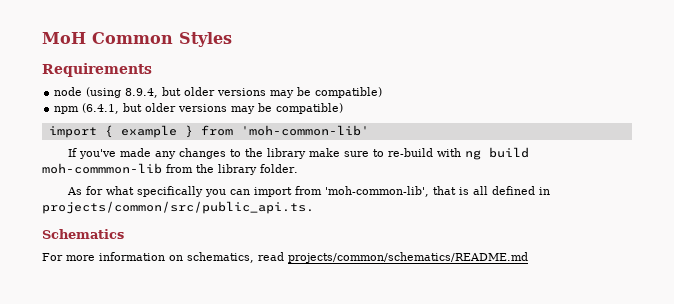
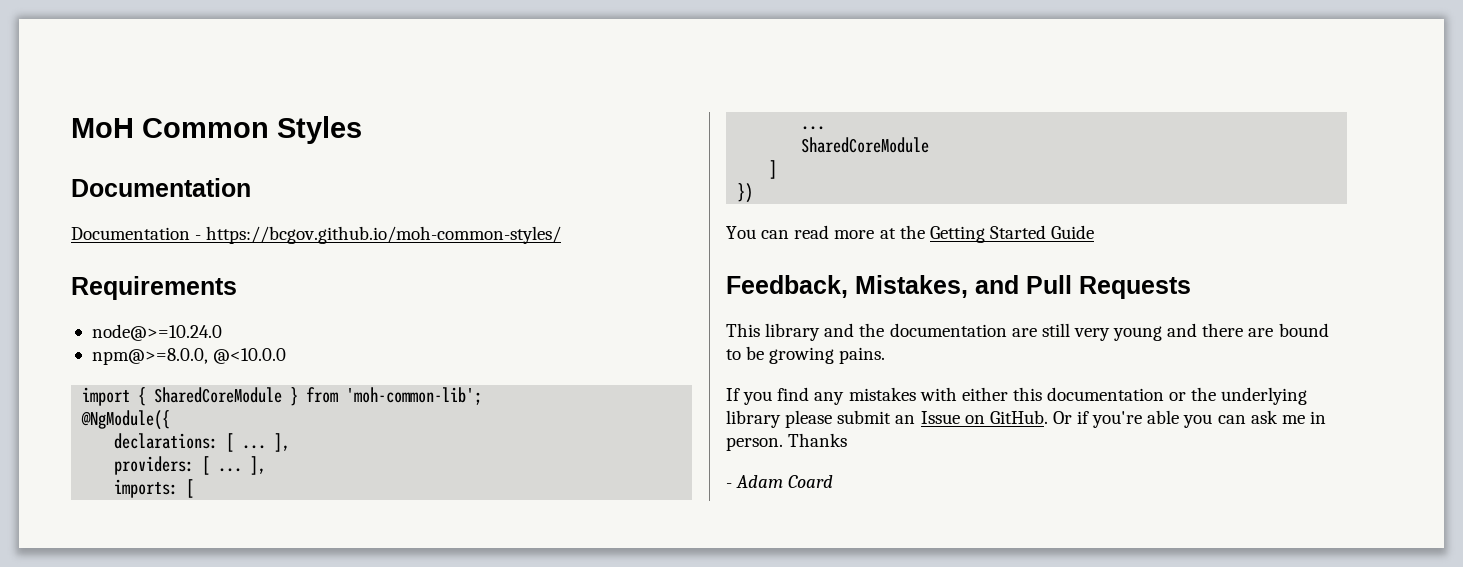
[42,63,152,77] [54,87,383,98] [54,103,344,114] Requirements // node (using 8.9.4, but older versions may be compatible) // npm (6.4.1, but older versions may be compatible) -> [71,178,251,197] [71,226,562,244] [71,276,237,300] [91,324,222,341] [91,348,287,365] Documentation // Documentation - https://bcgov.github.io/moh-common-styles/ // Requirements // node@>=10.24.0 // npm@>=8.0.0, @<10.0.0
[120,125,177,138] example -> [154,387,283,403] SharedCoreModule
[240,125,369,136] [67,147,529,160] [42,163,298,175] [66,186,550,197] [42,201,314,214] [42,229,124,239] [42,252,528,263] 'moh-common-lib' // If you've made any changes to the library make sure to re-build with ng build moh-commmon-lib from the library folder. // As for what specifically you can import from 'moh-common-lib', that is all defined in projects/common/src/public_api.ts. // Schematics // For more information on schematics, read projects/common/schematics/README.md -> [346,387,483,405] [81,410,171,430] [114,433,291,452] [114,456,267,475] [114,479,195,498] [801,126,826,130] [801,137,930,153] [769,160,778,179] [737,183,754,203] [726,225,1095,243] [726,275,1191,299] [726,323,1329,341] [726,346,886,364] [726,387,1308,405] [726,410,1326,428] [726,433,848,451] [726,475,834,488] 'moh-common-lib'; // @NgModule({ // declarations: [ ... ], // providers: [ ... ], // imports: [ // ... // SharedCoreModule // ] // }) // You can read more at the Getting Started Guide // Feedback, Mistakes, and Pull Requests // This library and the documentation are still very young and there are bound to be growing pains. // If you find any mistakes with either this documentation or the underlying library please submit an Issue on GitHub. Or if you're able you can ask me in person. Thanks // - Adam Coard

